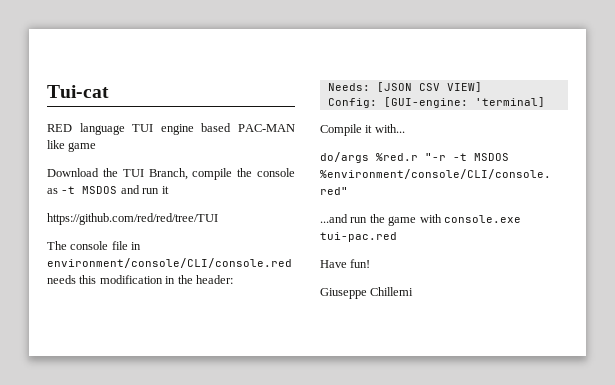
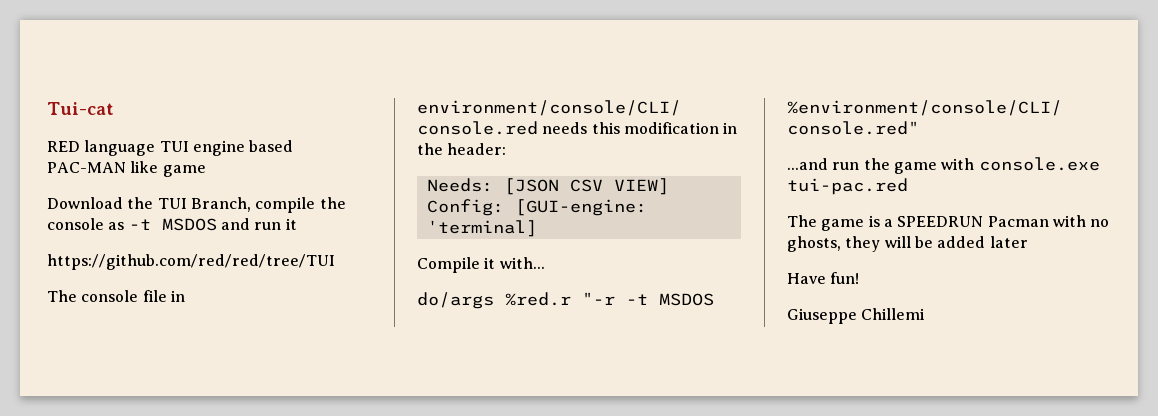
(397, 237) none -> [787,215,1110,231] [787,236,1028,252] // The game is a SPEEDRUN Pacman with no ghosts, they will be added later

